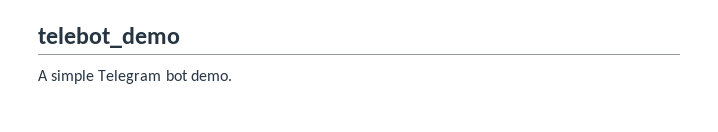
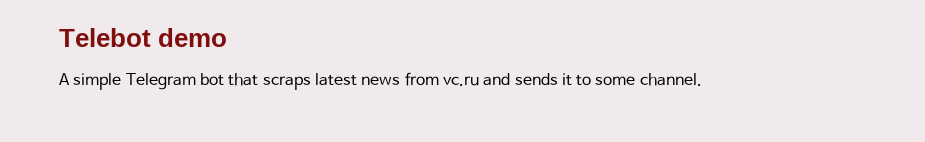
[38,27,180,48] telebot_demo -> [59,28,228,47] Telebot demo
[190,70,232,81] demo. -> [228,72,702,90] that scraps latest news from vc.ru and sends it to some channel.

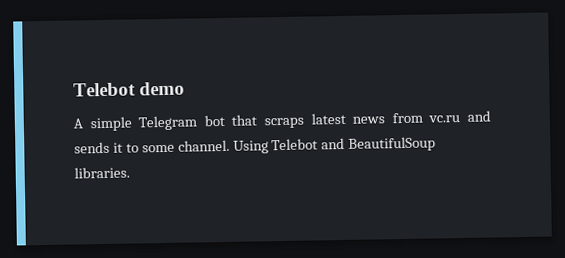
(702, 79) none -> [232,136,437,154] [74,166,130,179] Using Telebot and BeautifulSoup libraries.

